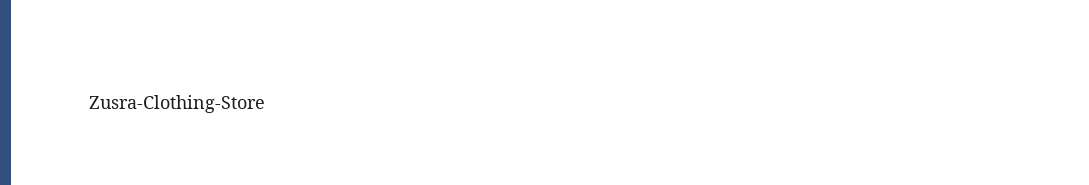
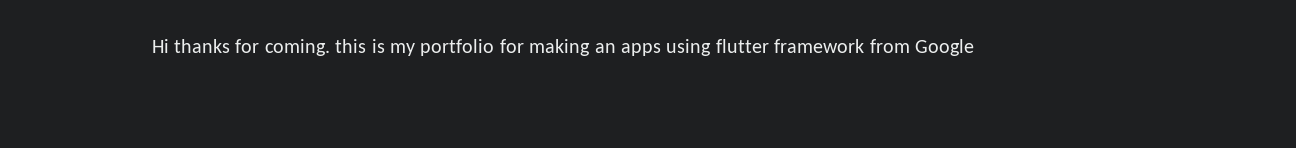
[89,95,265,113] Zusra-Clothing-Store -> [151,39,975,56] Hi thanks for coming. this is my portfolio for making an apps using flutter framework from Google

